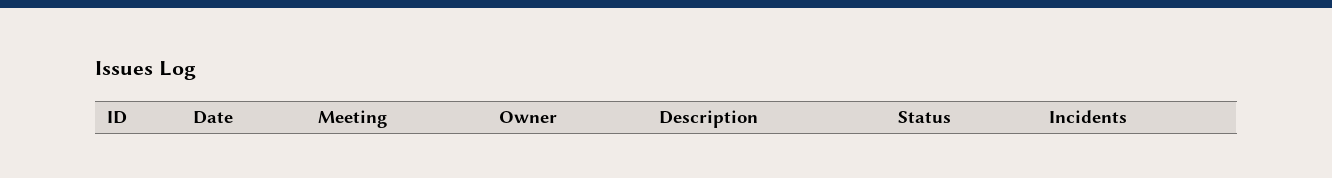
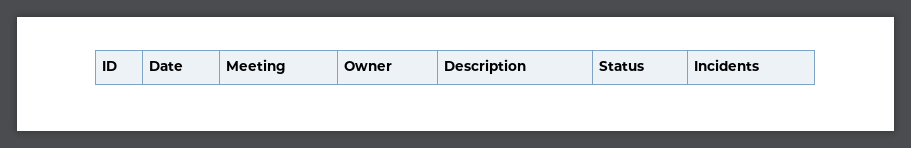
[95,61,196,80] Issues Log // -> (101, 66) none

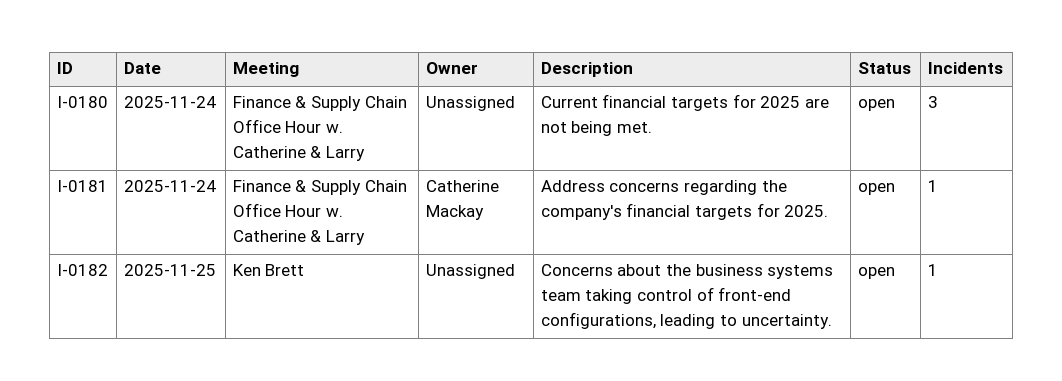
(759, 65) none -> [56,96,108,108] [123,96,216,108] [232,96,407,111] [232,119,343,133] [232,146,365,161] [425,96,515,111] [540,94,829,111] [540,121,652,136] [857,99,895,111] [927,96,938,108] [56,180,108,192] [123,180,216,192] [232,180,407,195] [232,203,343,217] [232,230,365,245] [425,180,499,192] [425,205,484,220] [540,180,787,195] [540,203,829,220] [857,183,895,195] [927,180,938,192] [56,264,108,276] [123,264,216,276] [232,264,305,276] [425,264,515,279] [540,264,834,279] [540,287,792,304] [540,312,832,329] [857,267,895,279] [927,264,938,276] // I-0180 | 2025-11-24 | Finance & Supply Chain Office Hour w. Catherine & Larry | Unassigned | Current financial targets for 2025 are not being met. | open | 3 // I-0181 | 2025-11-24 | Finance & Supply Chain Office Hour w. Catherine & Larry | Catherine Mackay | Address concerns regarding the company's financial targets for 2025. | open | 1 // I-0182 | 2025-11-25 | Ken Brett | Unassigned | Concerns about the business systems team taking control of front-end configurations, leading to uncertainty. | open | 1

